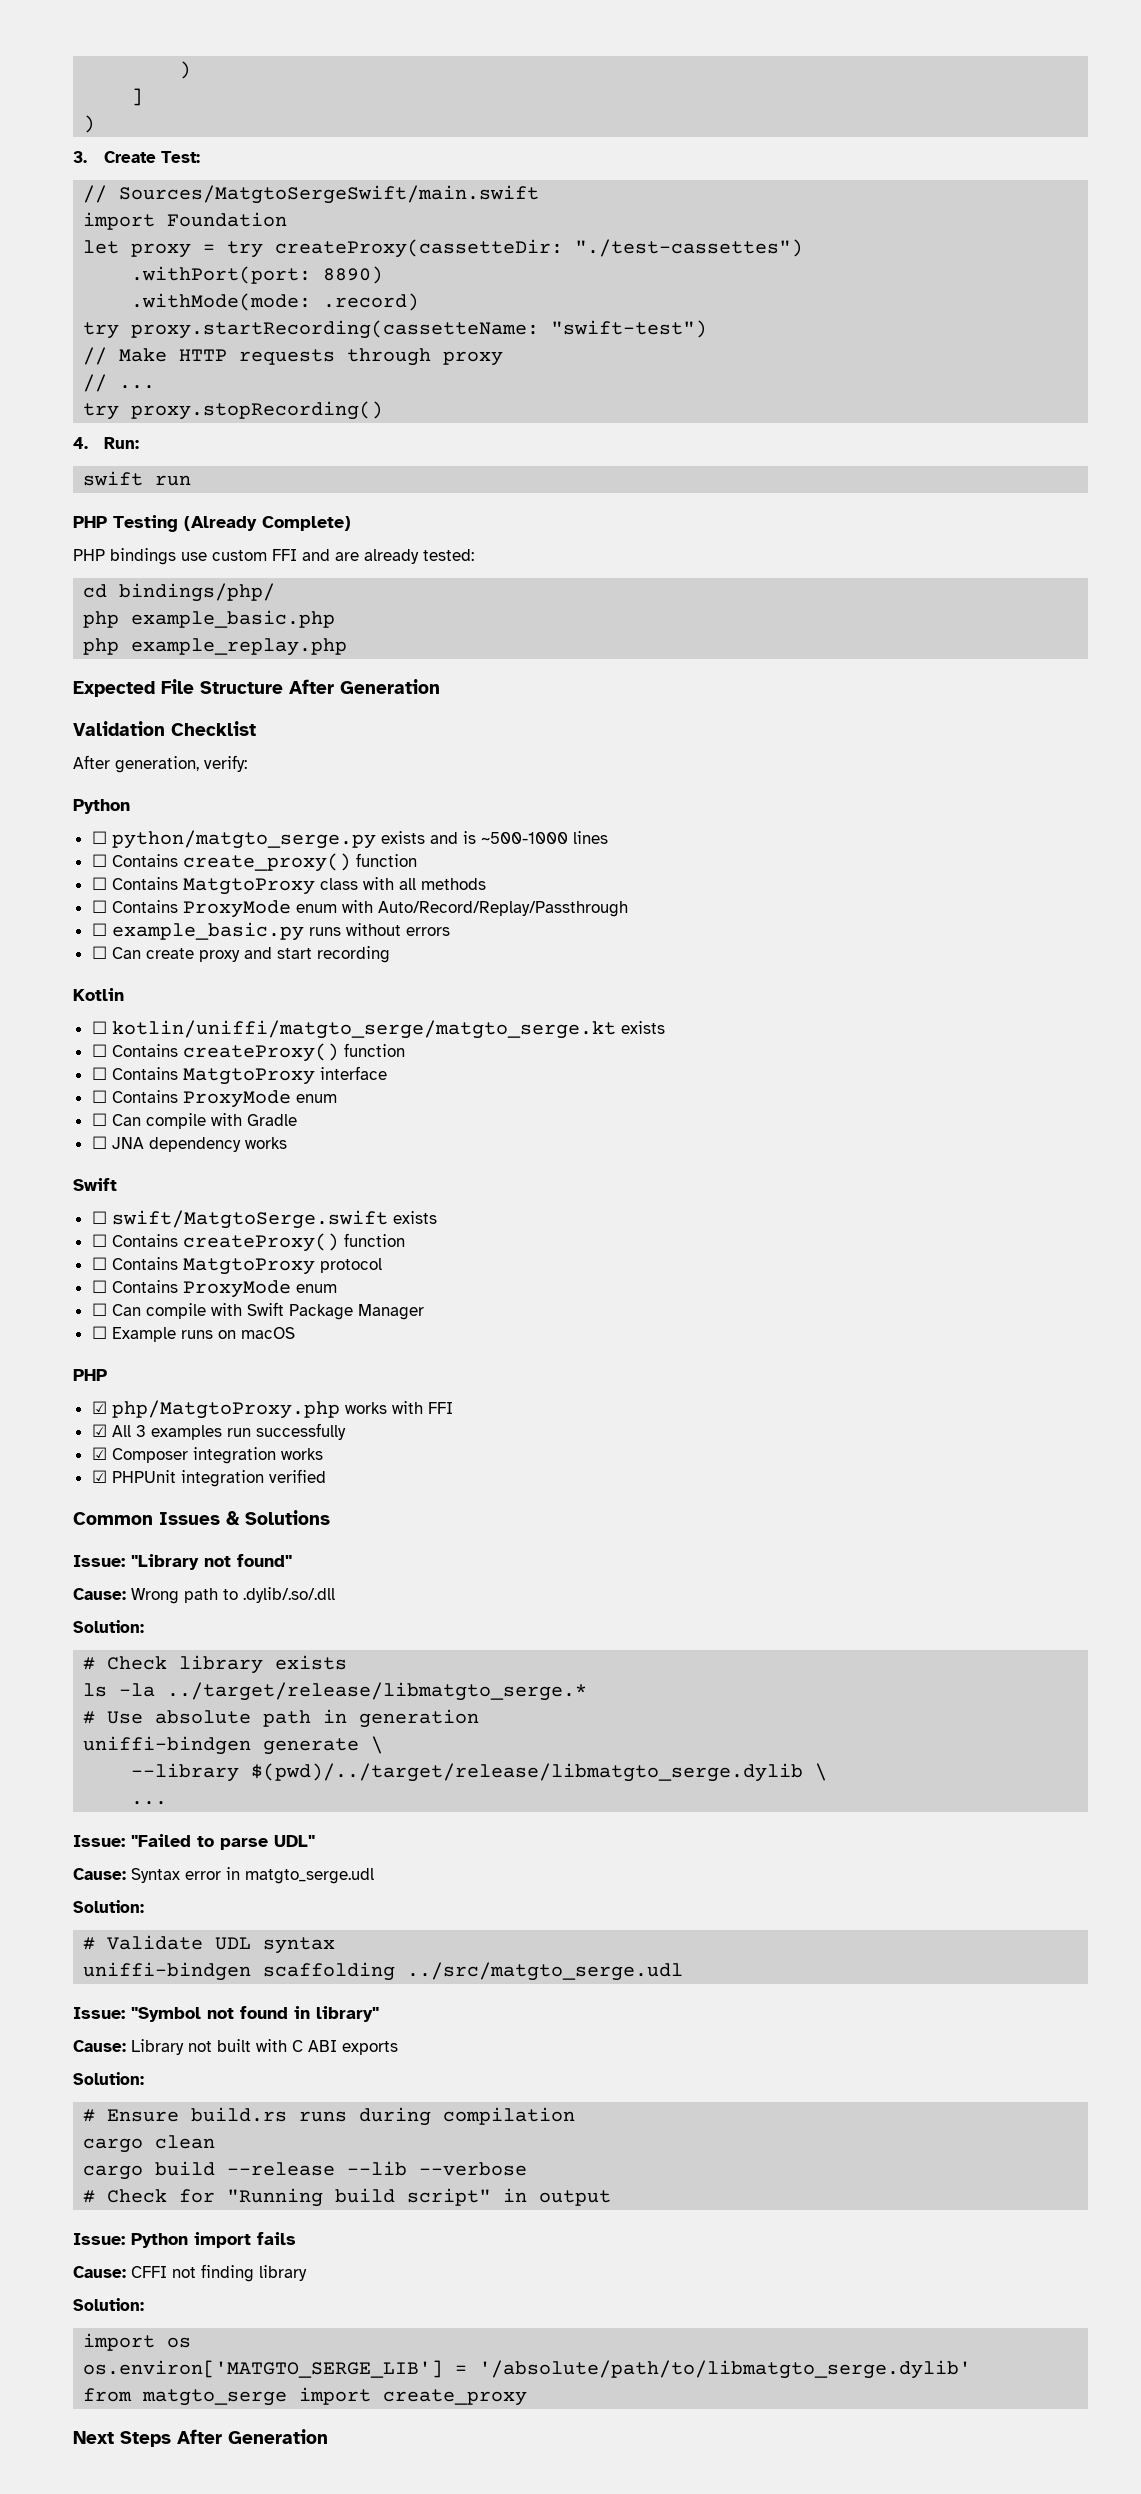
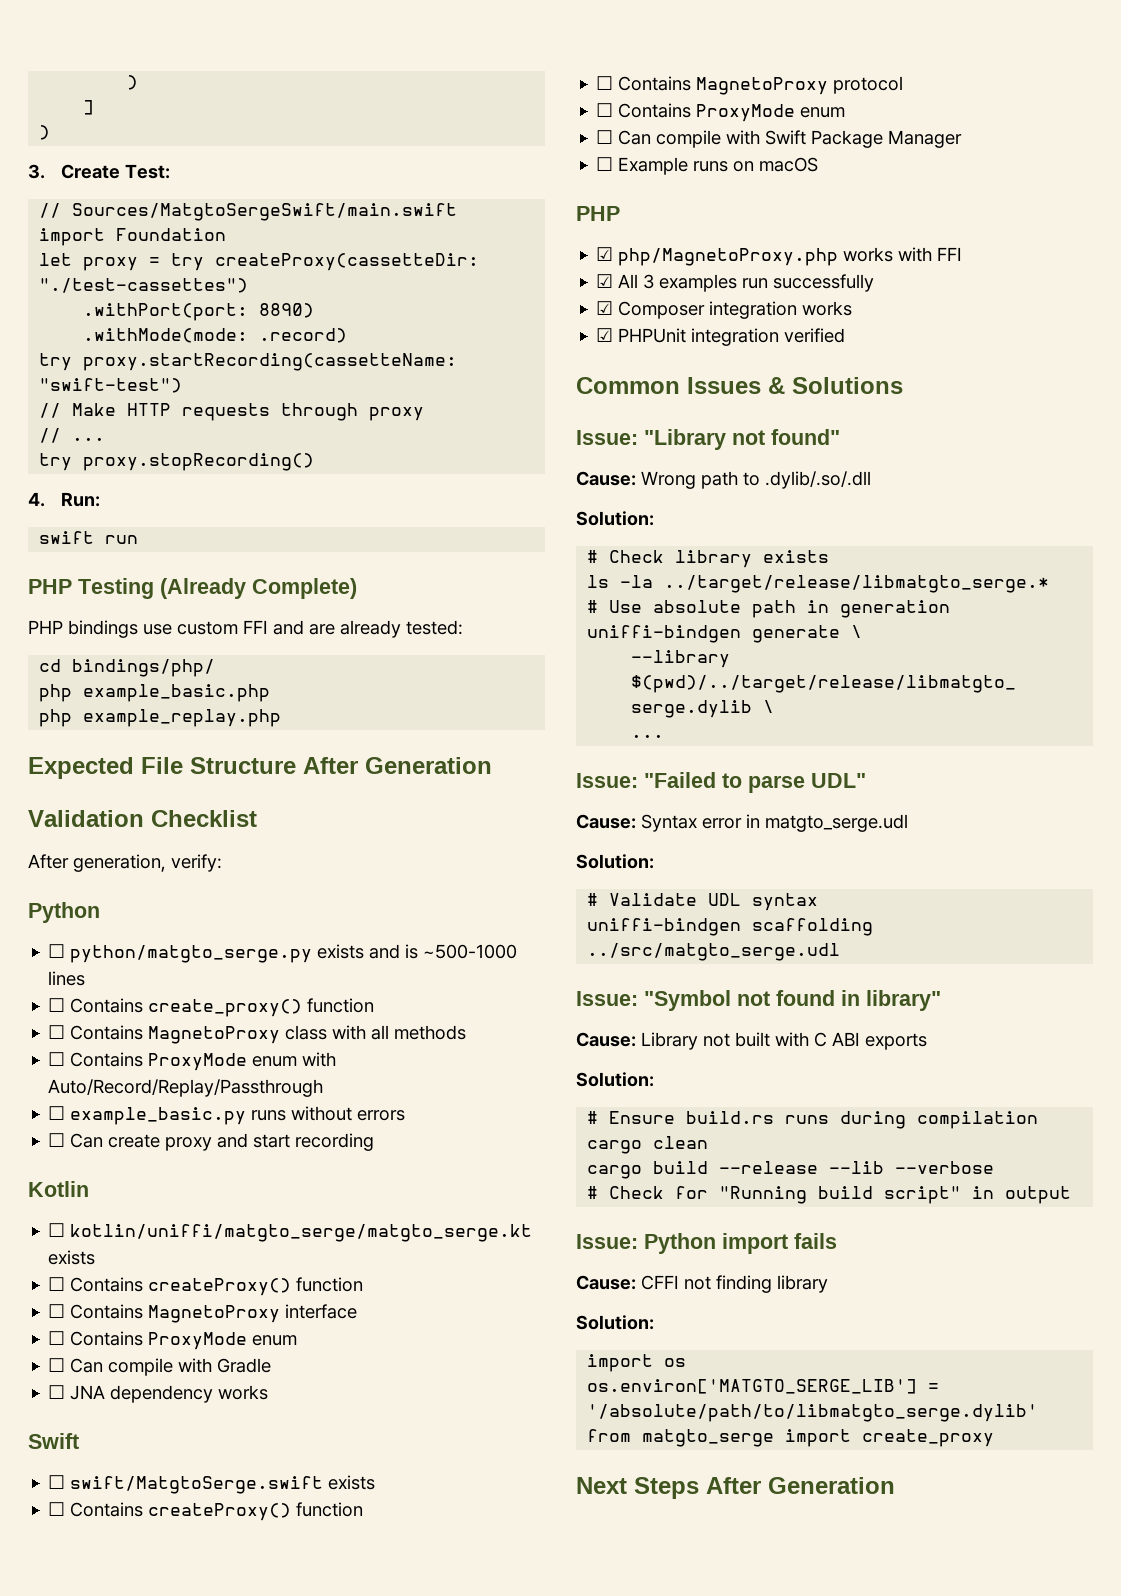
[182,878,315,895] MatgtoProxy -> [148,1026,281,1044] MagnetoProxy
[182,1068,315,1085] MatgtoProxy -> [148,1305,281,1323] MagnetoProxy
[182,1258,315,1275] MatgtoProxy -> [696,77,829,95] MagnetoProxy
[111,1400,340,1419] php/MatgtoProxy.php -> [618,248,839,266] php/MagnetoProxy.php

